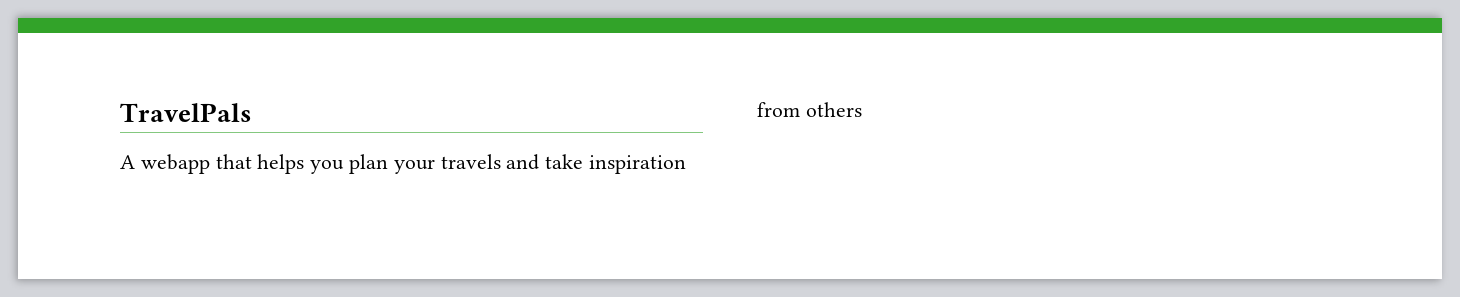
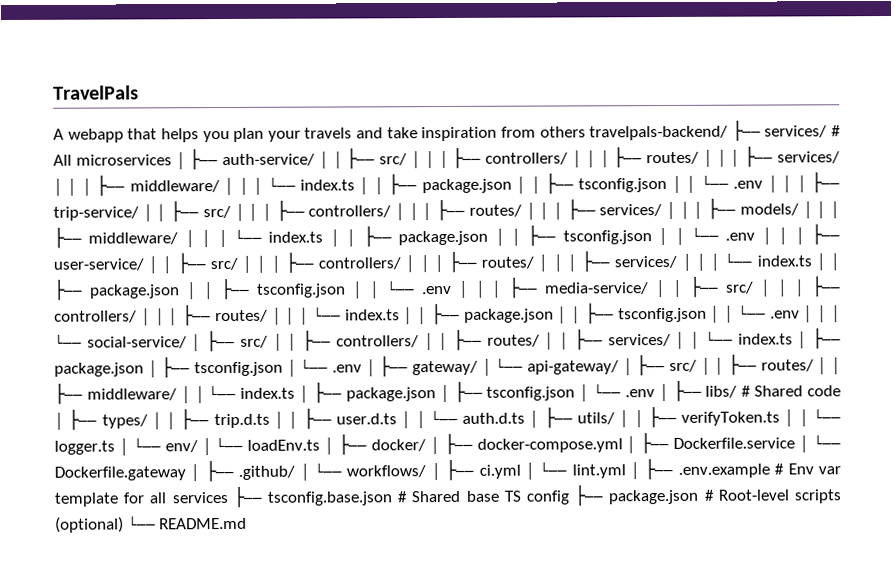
(862, 109) none -> [589,120,841,142] [53,146,840,171] [53,172,841,197] [53,198,840,223] [53,224,840,249] [53,251,841,275] [53,276,842,301] [54,303,841,327] [54,328,842,353] [54,354,841,379] [54,380,842,405] [54,406,841,431] [54,432,841,456] [54,458,842,483] [54,485,843,508] [55,515,248,533] travelpals-backend/ ├── services/ # All microservices │ ├── auth-service/ │ │ ├── src/ │ │ │ ├── controllers/ │ │ │ ├── routes/ │ │ │ ├── services/ │ │ │ ├── middleware/ │ │ │ └── index.ts │ │ ├── package.json │ │ ├── tsconfig.json │ │ └── .env │ │ │ ├── trip-service/ │ │ ├── src/ │ │ │ ├── controllers/ │ │ │ ├── routes/ │ │ │ ├── services/ │ │ │ ├── models/ │ │ │ ├── middleware/ │ │ │ └── index.ts │ │ ├── package.json │ │ ├── tsconfig.json │ │ └── .env │ │ │ ├── user-service/ │ │ ├── src/ │ │ │ ├── controllers/ │ │ │ ├── routes/ │ │ │ ├── services/ │ │ │ └── index.ts │ │ ├── package.json │ │ ├── tsconfig.json │ │ └── .env │ │ │ ├── media-service/ │ │ ├── src/ │ │ │ ├── controllers/ │ │ │ ├── routes/ │ │ │ └── index.ts │ │ ├── package.json │ │ ├── tsconfig.json │ │ └── .env │ │ │ └── social-service/ │ ├── src/ │ │ ├── controllers/ │ │ ├── routes/ │ │ ├── services/ │ │ └── index.ts │ ├── package.json │ ├── tsconfig.json │ └── .env │ ├── gateway/ │ └── api-gateway/ │ ├── src/ │ │ ├── routes/ │ │ ├── middleware/ │ │ └── index.ts │ ├── package.json │ ├── tsconfig.json │ └── .env │ ├── libs/ # Shared code │ ├── types/ │ │ ├── trip.d.ts │ │ ├── user.d.ts │ │ └── auth.d.ts │ ├── utils/ │ │ ├── verifyToken.ts │ │ └── logger.ts │ └── env/ │ └── loadEnv.ts │ ├── docker/ │ ├── docker-compose.yml │ ├── Dockerfile.service │ └── Dockerfile.gateway │ ├── .github/ │ └── workflows/ │ ├── ci.yml │ └── lint.yml │ ├── .env.example # Env var template for all services ├── tsconfig.base.json # Shared base TS config ├── package.json # Root-level scripts (optional) └── README.md

